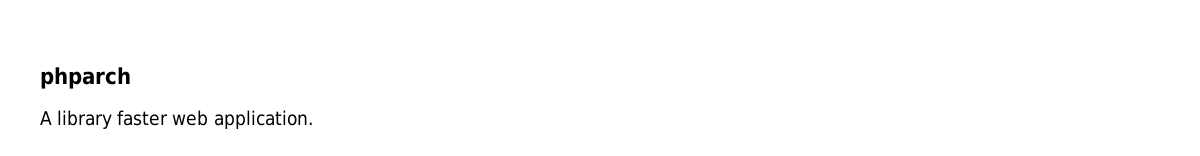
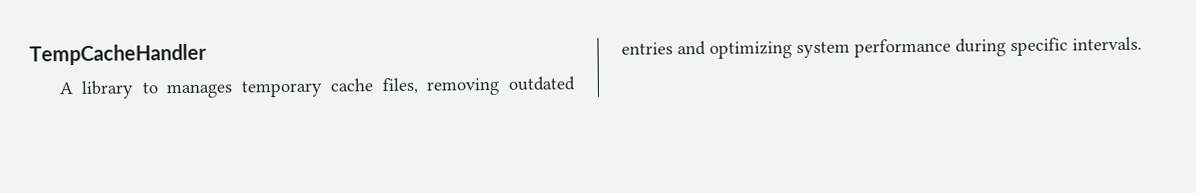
[40,67,131,89] phparch -> [29,43,207,66] TempCacheHandler
[117,110,313,129] faster web application. -> [141,76,575,99] [621,36,1142,59] to manages temporary cache files, removing outdated entries and optimizing system performance during specific intervals.

